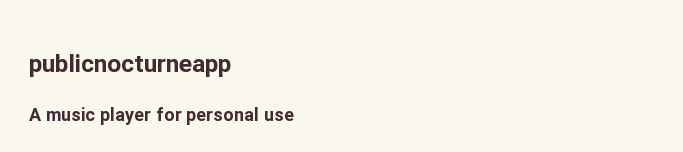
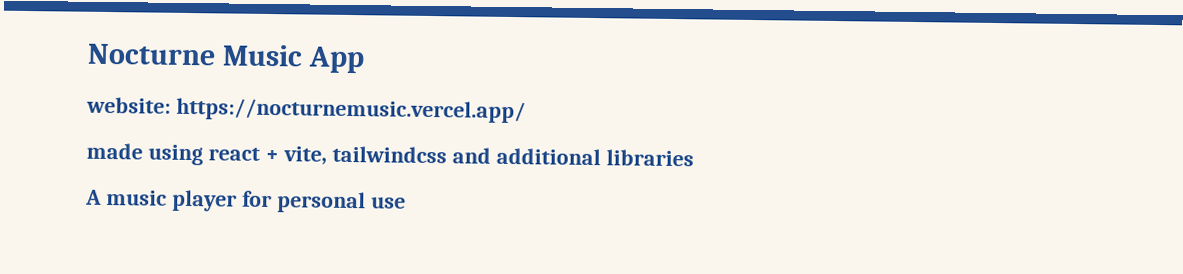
[29,54,231,77] publicnocturneapp -> [87,43,365,74] [86,96,526,124] [86,142,694,167] Nocturne Music App // website: https://nocturnemusic.vercel.app/ // made using react + vite, tailwindcss and additional libraries

